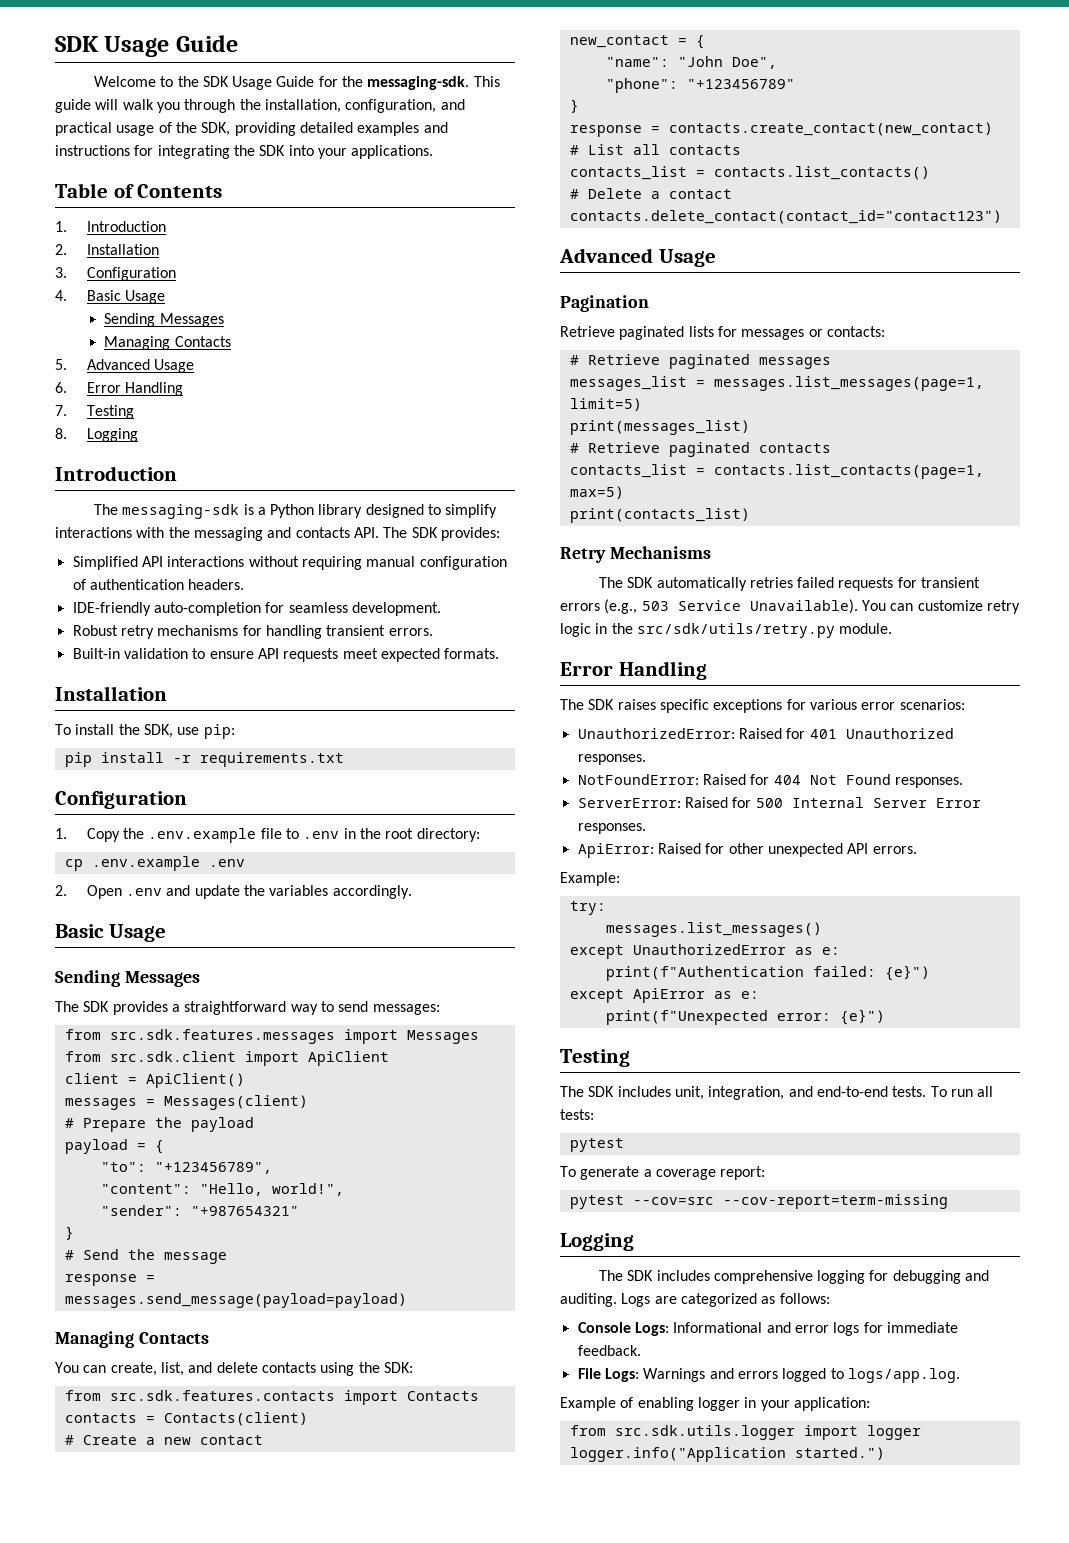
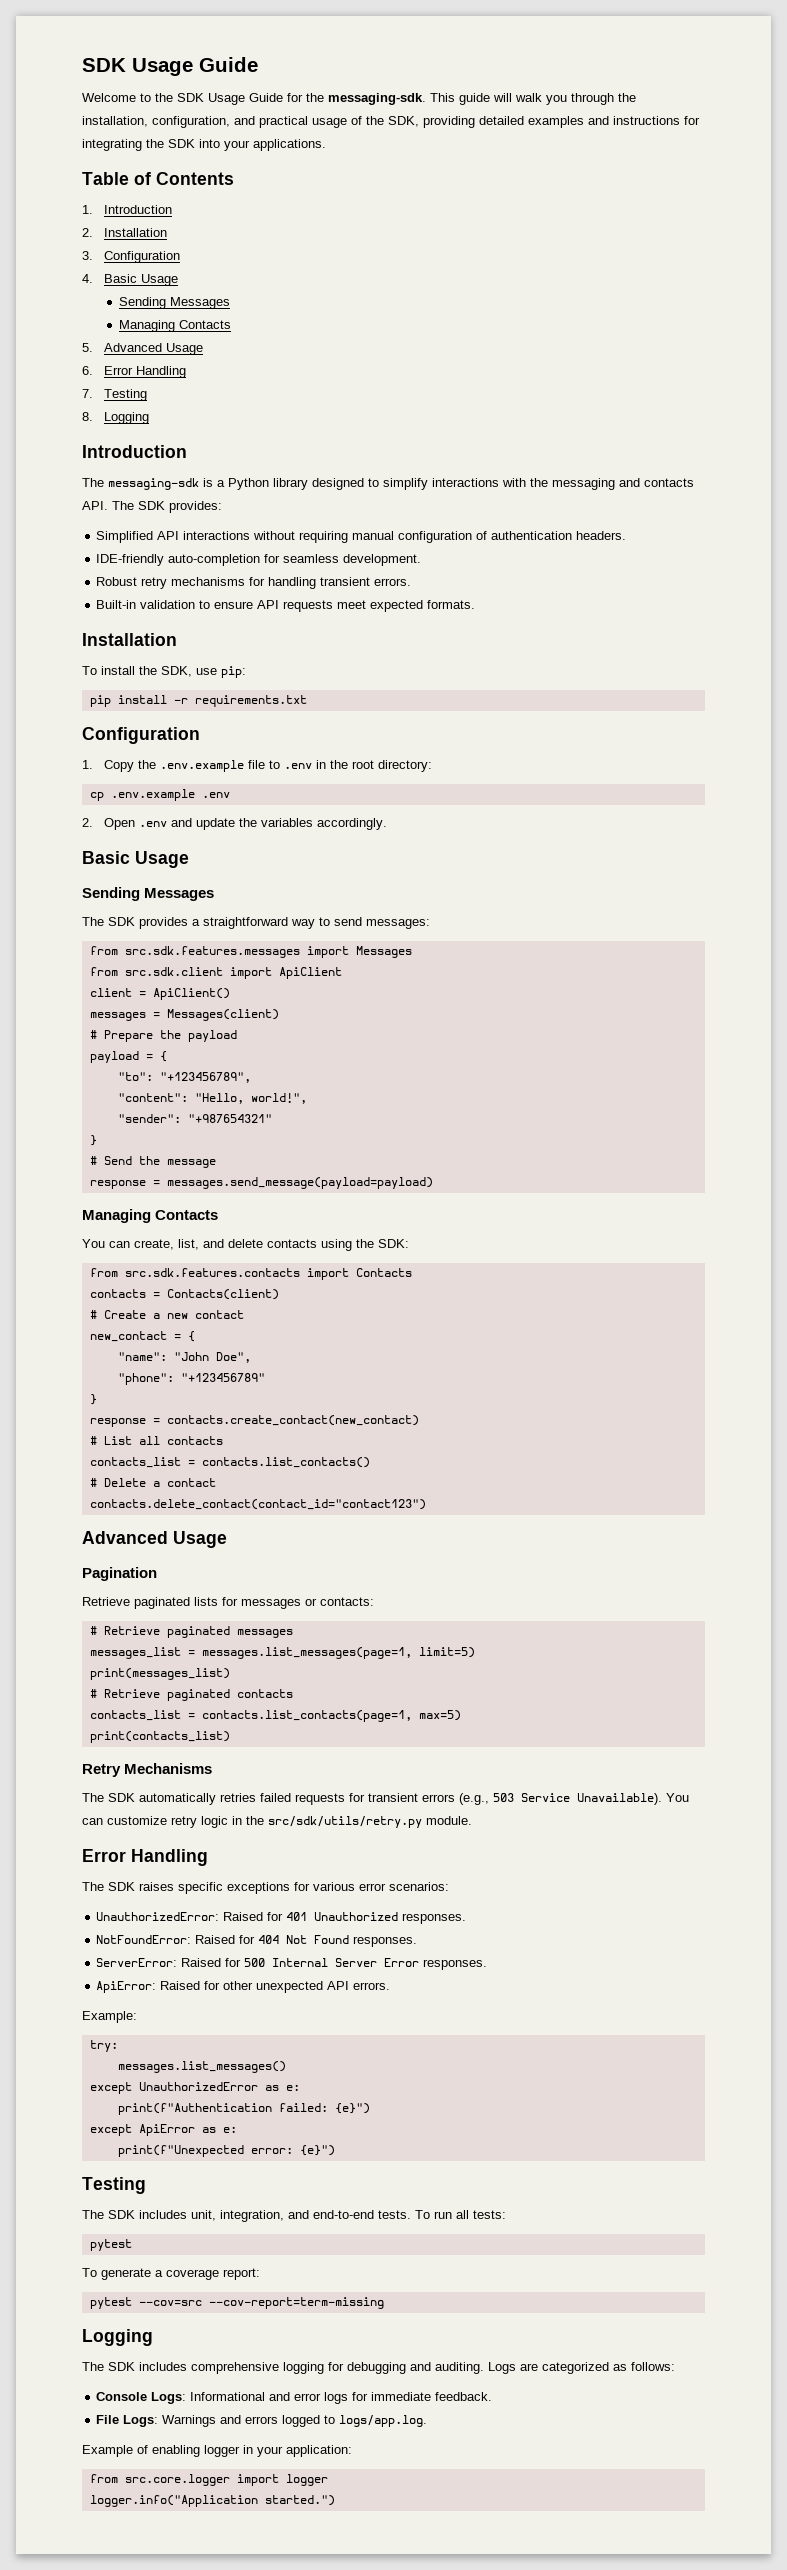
[614,1425,795,1440] src.sdk.utils.logger -> [124,2474,230,2486] src.core.logger

